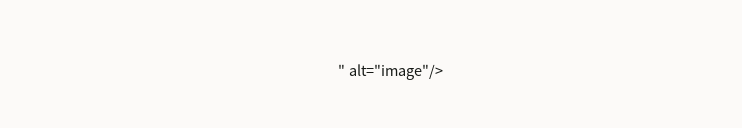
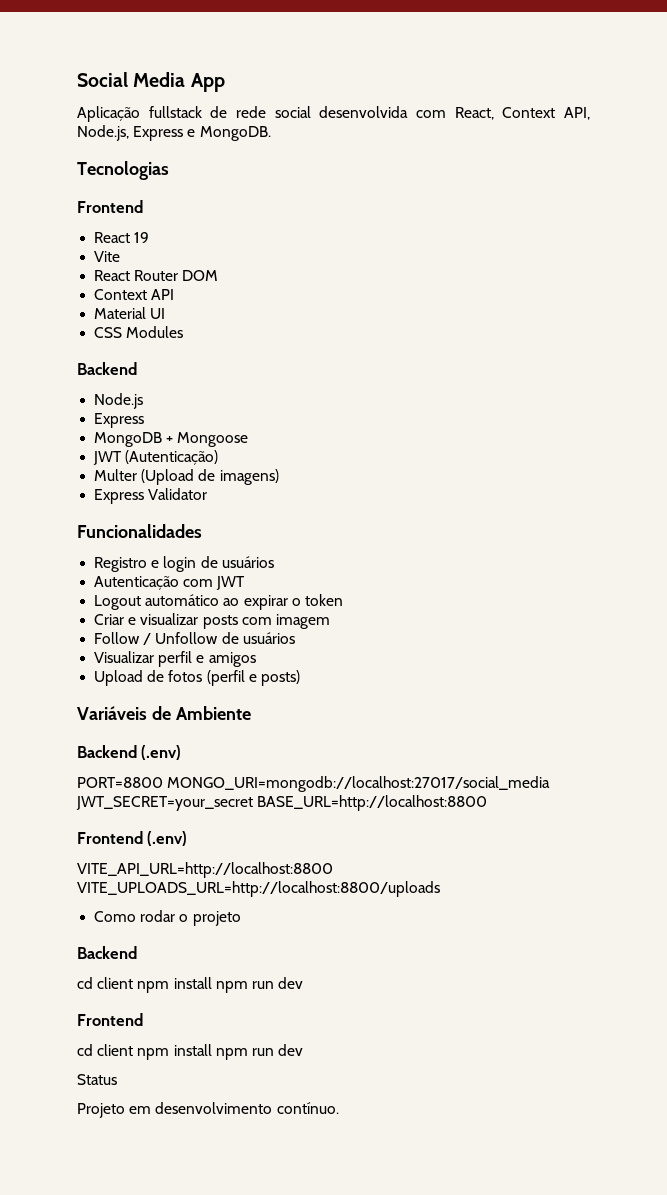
[338,64,443,80] " alt="image"/> -> [77,72,225,92] [77,106,590,122] [77,125,271,141] [77,161,169,180] [77,200,143,213] [94,232,150,243] [94,251,121,262] [94,270,219,281] [94,289,175,300] [94,307,166,319] [94,326,184,338] [77,362,137,375] [94,393,144,409] [94,413,145,428] [94,432,249,447] [93,450,219,465] [94,469,279,485] [94,488,208,504] [77,524,202,538] [94,556,274,572] [94,576,246,590] [94,594,343,610] [94,613,330,629] [94,632,295,645] [94,651,256,667] [94,670,300,686] [77,706,251,720] [77,745,182,760] [77,776,551,792] [76,795,488,811] [77,831,188,846] [77,862,333,878] [77,881,440,897] [94,910,241,926] [77,946,137,959] [77,977,304,993] [77,1013,143,1026] [77,1044,304,1060] [77,1074,117,1085] [77,1102,339,1118] Social Media App // Aplicação fullstack de rede social desenvolvida com React, Context API, Node.js, Express e MongoDB. // Tecnologias // Frontend // React 19 // Vite // React Router DOM // Context API // Material UI // CSS Modules // Backend // Node.js // Express // MongoDB + Mongoose // JWT (Autenticação) // Multer (Upload de imagens) // Express Validator // Funcionalidades // Registro e login de usuários // Autenticação com JWT // Logout automático ao expirar o token // Criar e visualizar posts com imagem // Follow / Unfollow de usuários // Visualizar perfil e amigos // Upload de fotos (perfil e posts) // Variáveis de Ambiente // Backend (.env) // PORT=8800 MONGO_URI=mongodb://localhost:27017/social_media JWT_SECRET=your_secret BASE_URL=http://localhost:8800 // Frontend (.env) // VITE_API_URL=http://localhost:8800 VITE_UPLOADS_URL=http://localhost:8800/uploads // Como rodar o projeto // Backend // cd client npm install npm run dev // Frontend // cd client npm install npm run dev // Status // Projeto em desenvolvimento contínuo.

